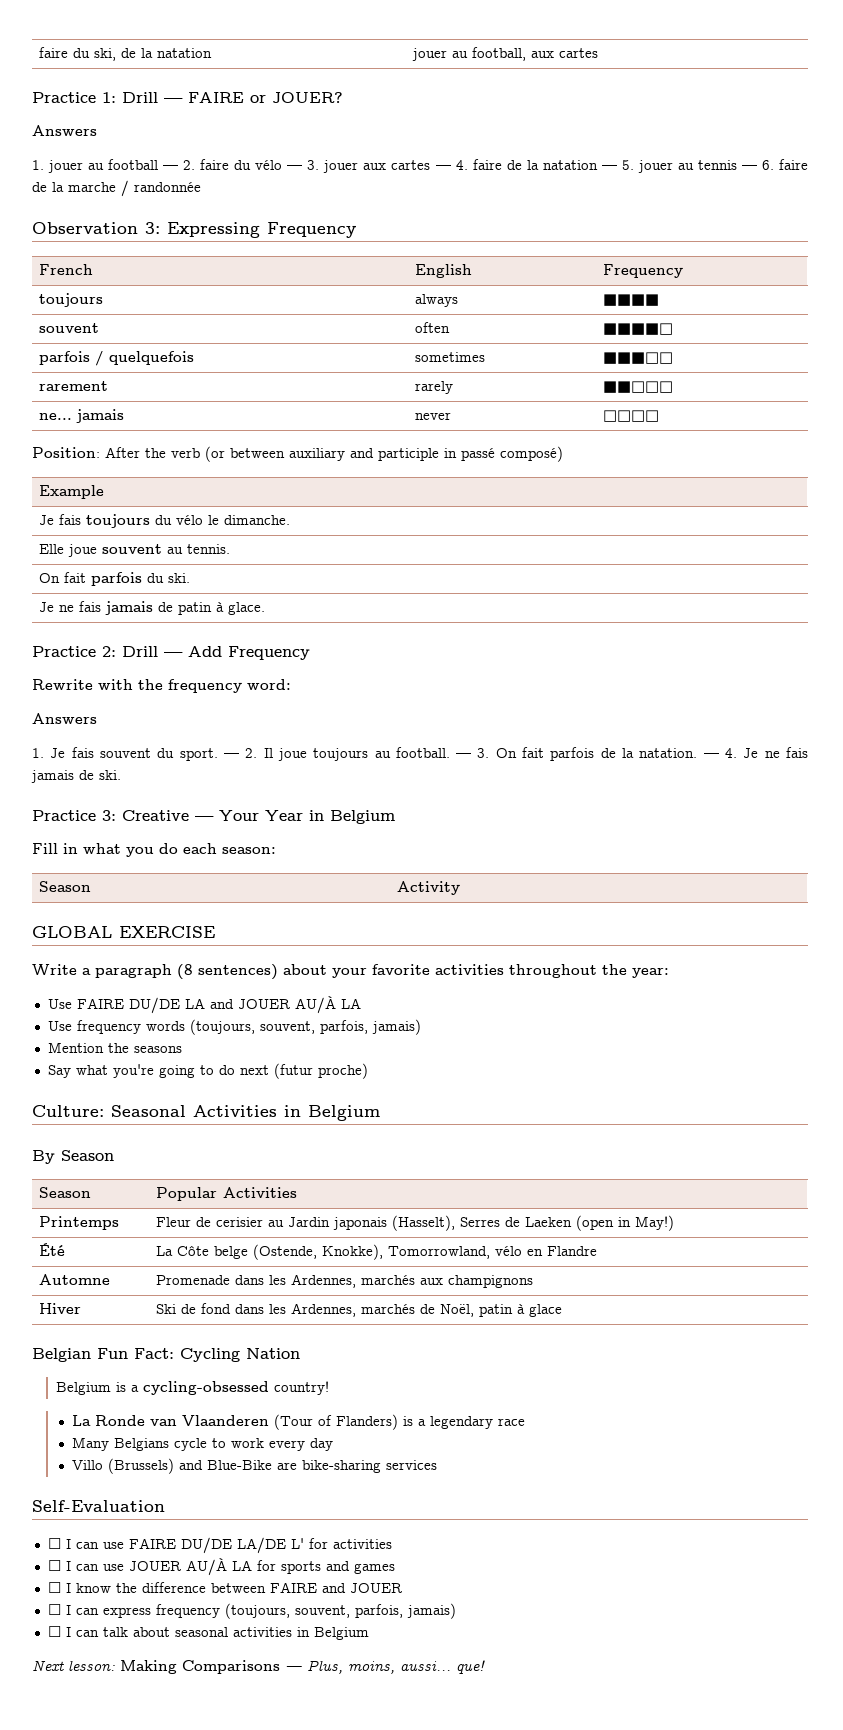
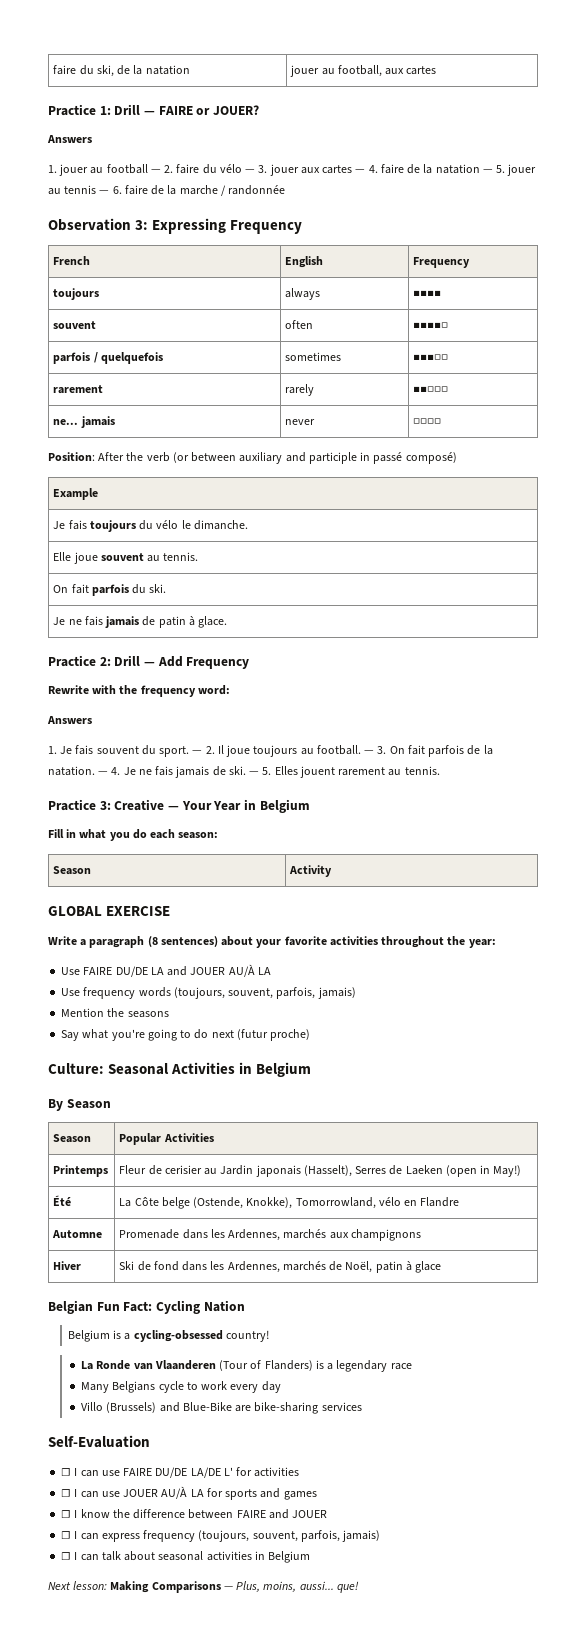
(121, 775) none -> [249,766,440,778] — 5. Elles jouent rarement au tennis.

